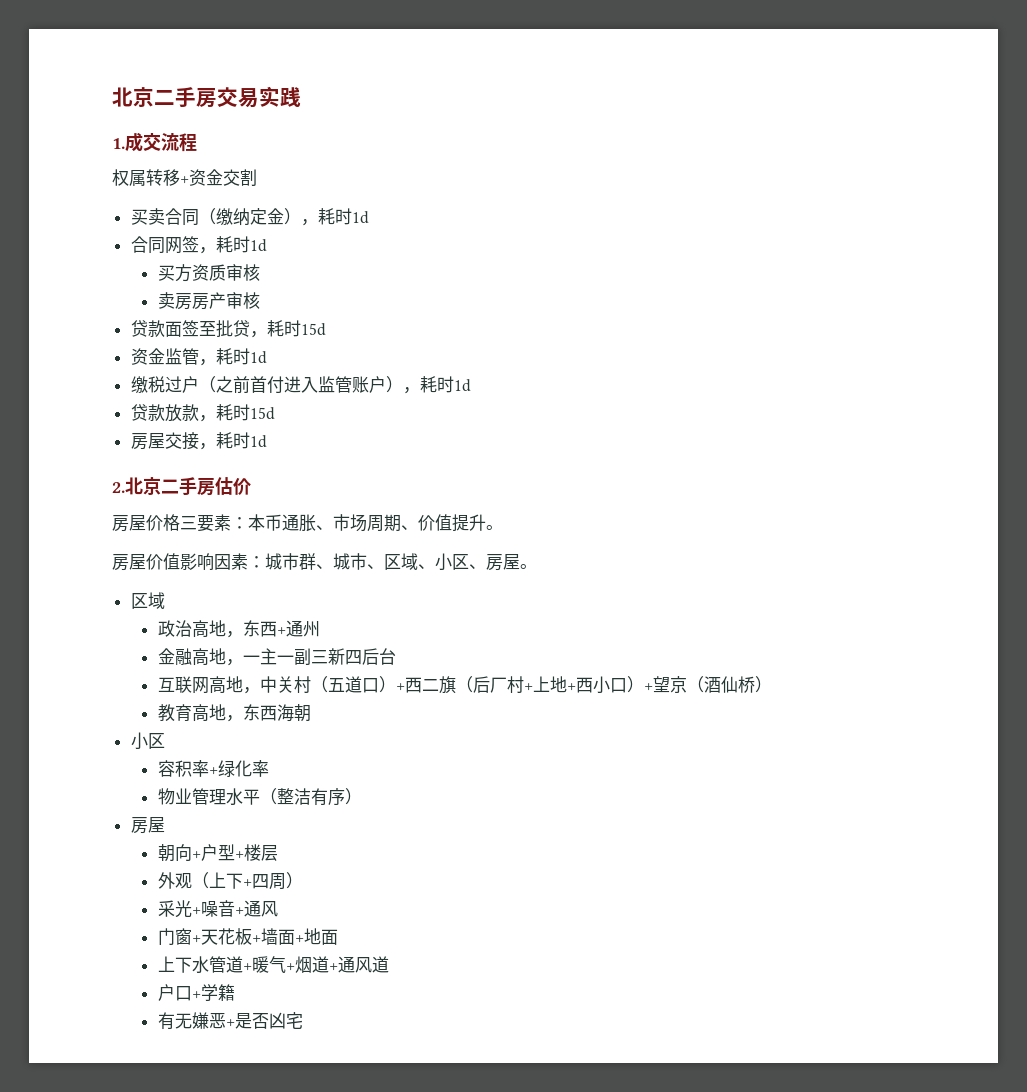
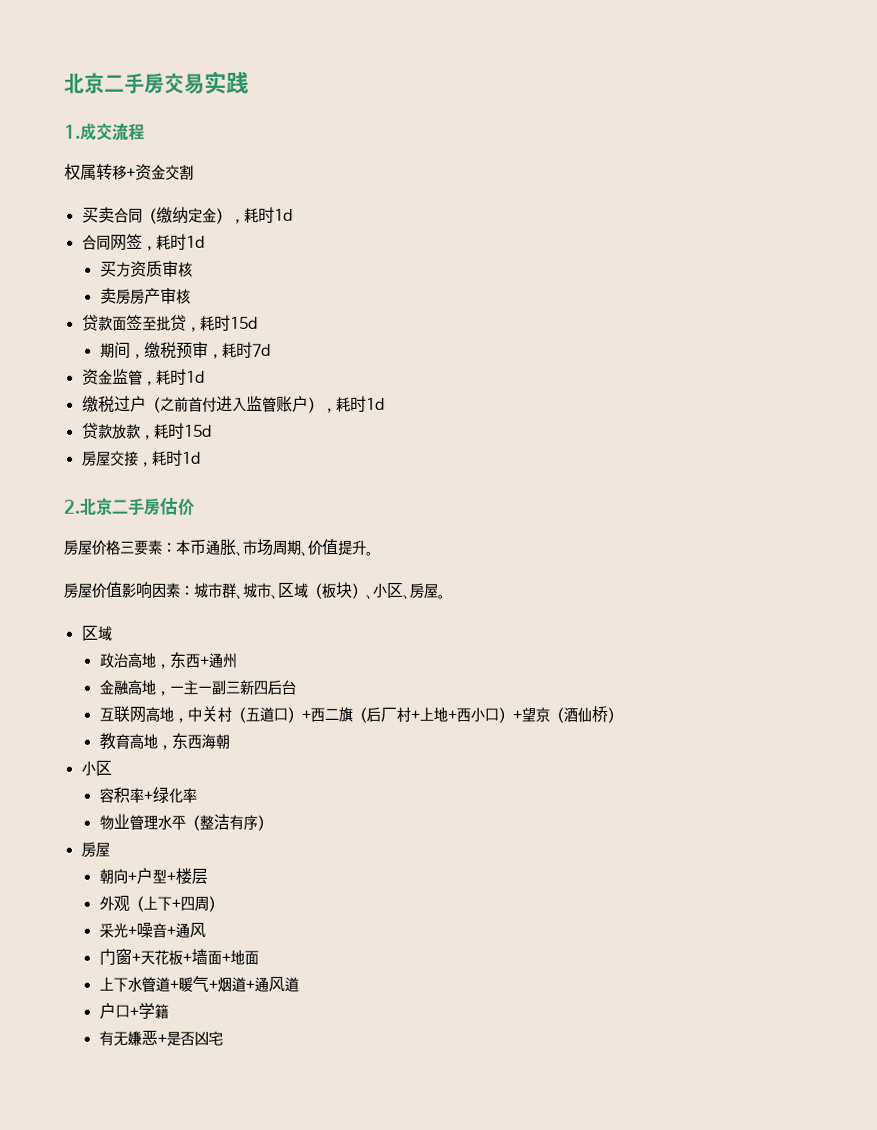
(326, 329) none -> [99,341,271,359] // 期间，缴税预审，耗时7d
(418, 561) none -> [307,581,366,599] （板块）

